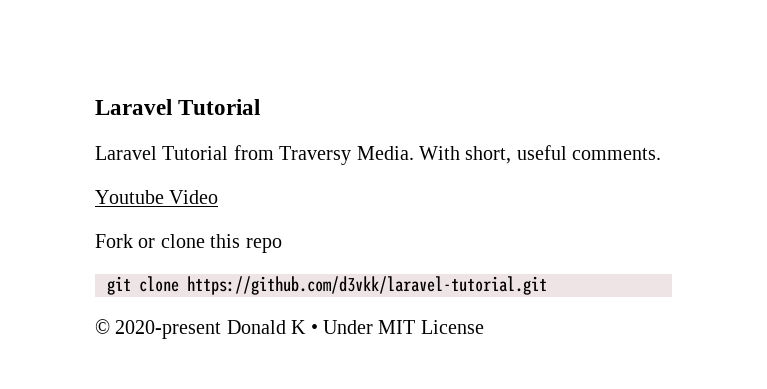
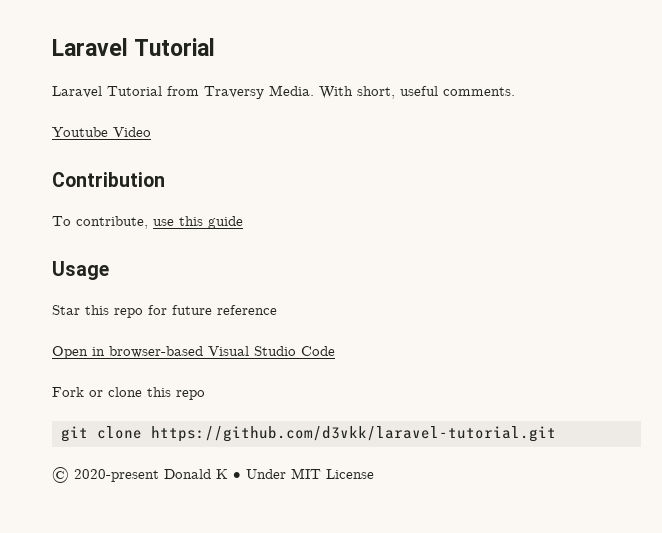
(219, 197) none -> [52,172,165,187] [52,216,243,229] [52,261,109,280] [52,305,277,318] [52,346,335,359] // Contribution // To contribute, use this guide // Usage // Star this repo for future reference // Open in browser-based Visual Studio Code

